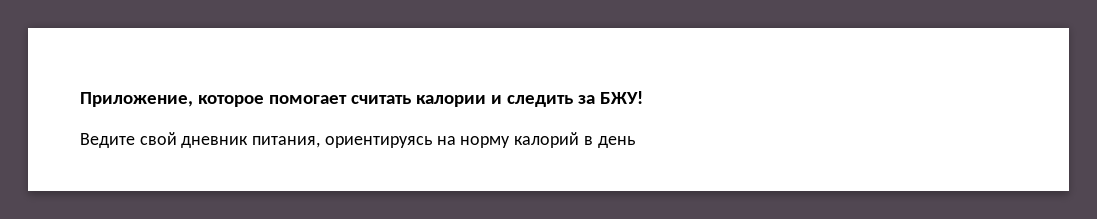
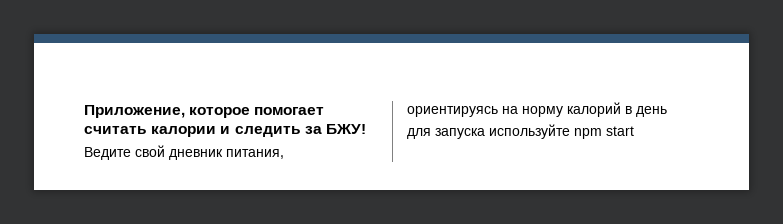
(635, 142) none -> [407,124,634,139] // для запуска используйте npm start

